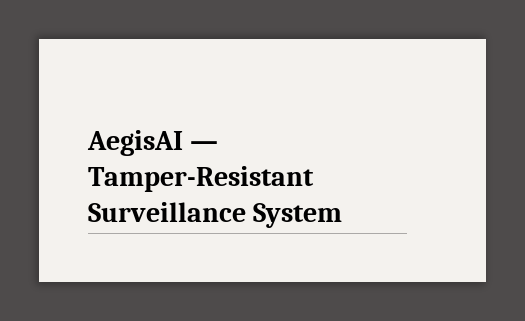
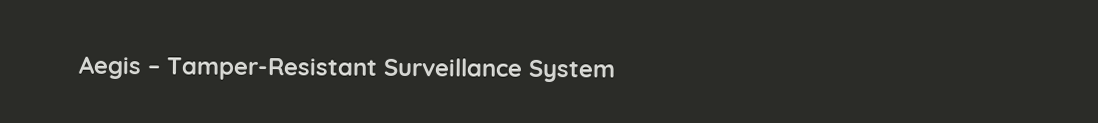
[87,130,219,156] AegisAI — -> [78,55,160,80] Aegis –

